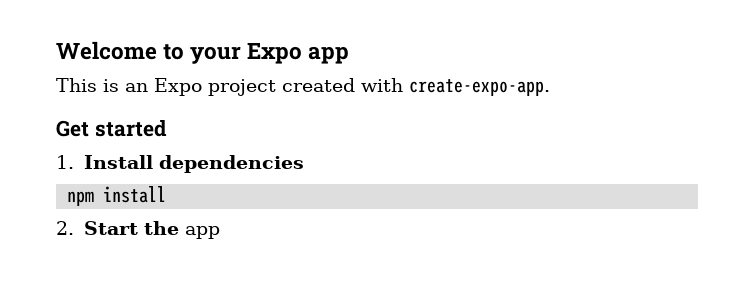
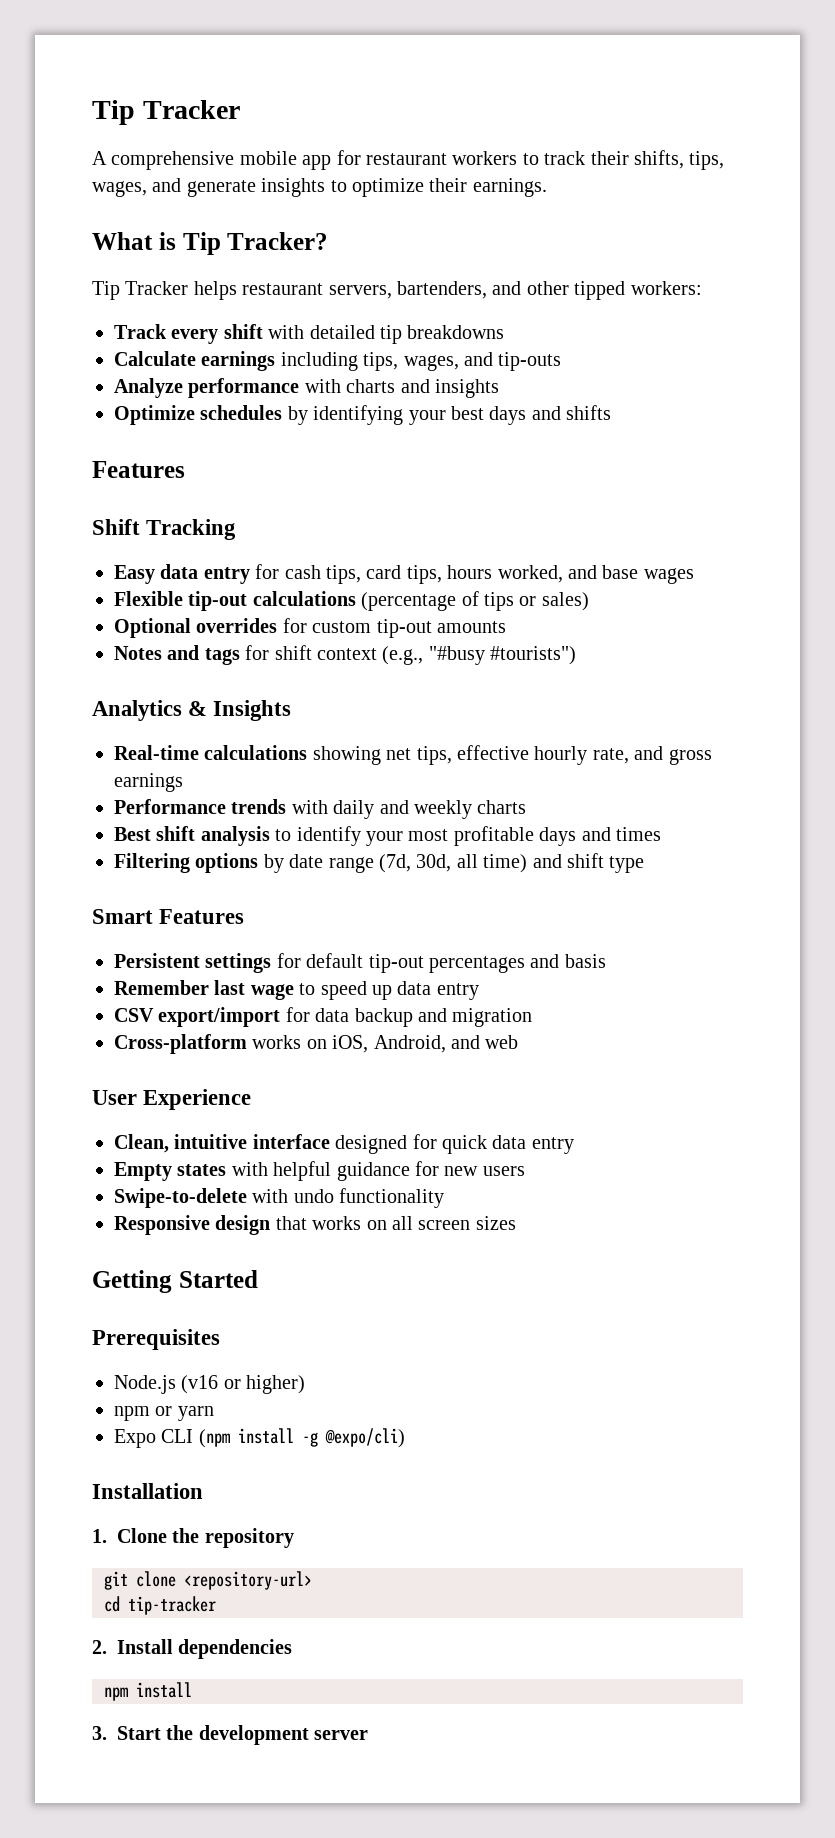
[56,41,350,64] [56,78,550,96] [56,120,167,137] [56,155,74,169] Welcome to your Expo app // This is an Expo project created with create-expo-app. // Get started // 1. -> [92,100,240,125] [92,150,725,170] [92,178,547,197] [92,232,329,255] [92,281,702,300] [114,324,505,344] [114,351,562,371] [114,378,499,398] [114,405,612,425] [92,461,185,478] [92,519,237,540] [114,564,694,584] [114,591,589,611] [114,618,506,638] [114,645,577,665] [92,700,292,721] [114,745,712,765] [114,773,183,792] [114,799,527,819] [114,826,661,846] [114,853,645,873] [92,909,245,924] [114,953,606,973] [114,980,479,1000] [114,1007,533,1027] [114,1034,519,1054] [92,1089,252,1110] [114,1134,574,1154] [114,1161,525,1181] [114,1188,445,1208] [114,1215,516,1235] [92,1270,258,1293] [92,1329,220,1350] [114,1375,306,1394] [114,1406,214,1421] [114,1428,405,1448] [92,1483,203,1499] [92,1528,294,1548] [104,1571,312,1590] [104,1596,216,1615] [92,1640,107,1654] Tip Tracker // A comprehensive mobile app for restaurant workers to track their shifts, tips, wages, and generate insights to optimize their earnings. // What is Tip Tracker? // Tip Tracker helps restaurant servers, bartenders, and other tipped workers: // Track every shift with detailed tip breakdowns // Calculate earnings including tips, wages, and tip-outs // Analyze performance with charts and insights // Optimize schedules by identifying your best days and shifts // Features // Shift Tracking // Easy data entry for cash tips, card tips, hours worked, and base wages // Flexible tip-out calculations (percentage of tips or sales) // Optional overrides for custom tip-out amounts // Notes and tags for shift context (e.g., "#busy #tourists") // Analytics & Insights // Real-time calculations showing net tips, effective hourly rate, and gross earnings // Performance trends with daily and weekly charts // Best shift analysis to identify your most profitable days and times // Filtering options by date range (7d, 30d, all time) and shift type // Smart Features // Persistent settings for default tip-out percentages and basis // Remember last wage to speed up data entry // CSV export/import for data backup and migration // Cross-platform works on iOS, Android, and web // User Experience // Clean, intuitive interface designed for quick data entry // Empty states with helpful guidance for new users // Swipe-to-delete with undo functionality // Responsive design that works on all screen sizes // Getting Started // Prerequisites // Node.js (v16 or higher) // npm or yarn // Expo CLI (npm install -g @expo/cli) // Installation // 1. Clone the repository // git clone <repository-url> // cd tip-tracker // 2.
[56,221,74,235] 2. -> [92,1726,107,1740] 3.
[184,226,220,239] app -> [198,1725,369,1745] development server

